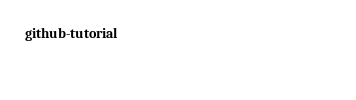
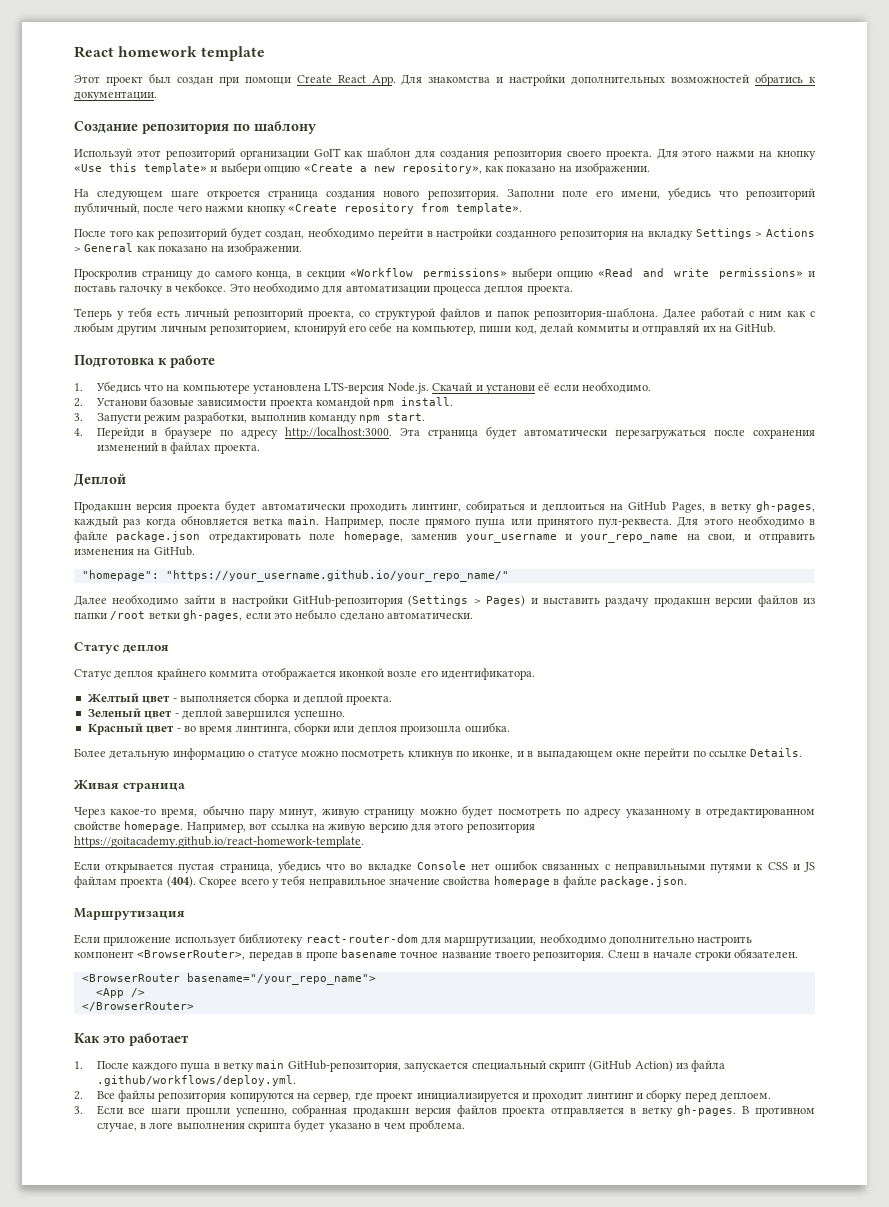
[25,27,118,41] github-tutorial -> [74,46,266,61] [74,73,816,86] [74,91,157,101] [74,121,317,134] [74,147,816,160] [74,162,650,175] [74,187,815,200] [74,202,522,215] [74,227,815,240] [74,242,302,255] [74,267,815,280] [74,282,573,295] [74,307,815,320] [74,322,777,335] [74,355,215,368] [74,381,652,394] [74,396,454,409] [74,411,426,424] [74,426,815,439] [96,442,260,454] [74,473,126,487] [74,500,815,513] [74,515,815,528] [74,531,815,543] [74,546,195,556] [81,570,509,582] [74,594,815,607] [74,609,473,621] [74,642,169,654] [74,667,535,680] [86,692,393,705] [87,708,345,720] [87,722,510,735] [74,748,803,760] [73,780,185,792] [74,805,815,818] [74,821,535,833] [74,836,364,848] [74,860,815,873] [74,875,687,888] [74,908,185,920] [74,933,753,946] [74,948,799,961] [81,973,376,985] [95,988,145,998] [81,1002,194,1011] [74,1033,189,1046] [74,1060,726,1072] [96,1075,296,1086] [74,1089,772,1102] [74,1104,815,1117] [96,1119,465,1132] React homework template // Этот проект был создан при помощи Create React App. Для знакомства и настройки дополнительных возможностей обратись к документации. // Создание репозитория по шаблону // Используй этот репозиторий организации GoIT как шаблон для создания репозитория своего проекта. Для этого нажми на кнопку «Use this template» и выбери опцию «Create a new repository», как показано на изображении. // На следующем шаге откроется страница создания нового репозитория. Заполни поле его имени, убедись что репозиторий публичный, после чего нажми кнопку «Create repository from template». // После того как репозиторий будет создан, необходимо перейти в настройки созданного репозитория на вкладку Settings > Actions > General как показано на изображении. // Проскролив страницу до самого конца, в секции «Workflow permissions» выбери опцию «Read and write permissions» и поставь галочку в чекбоксе. Это необходимо для автоматизации процесса деплоя проекта. // Теперь у тебя есть личный репозиторий проекта, со структурой файлов и папок репозитория-шаблона. Далее работай с ним как с любым другим личным репозиторием, клонируй его себе на компьютер, пиши код, делай коммиты и отправляй их на GitHub. // Подготовка к работе // 1. Убедись что на компьютере установлена LTS-версия Node.js. Скачай и установи её если необходимо. // 2. Установи базовые зависимости проекта командой npm install. // 3. Запусти режим разработки, выполнив команду npm start. // 4. Перейди в браузере по адресу http://localhost:3000. Эта страница будет автоматически перезагружаться после сохранения изменений в файлах проекта. // Деплой // Продакшн версия проекта будет автоматически проходить линтинг, собираться и деплоиться на GitHub Pages, в ветку gh-pages, каждый раз когда обновляется ветка main. Например, после прямого пуша или принятого пул-реквеста. Для этого необходимо в файле package.json отредактировать поле homepage, заменив your_username и your_repo_name на свои, и отправить изменения на GitHub. // "homepage": "https://your_username.github.io/your_repo_name/" // Далее необходимо зайти в настройки GitHub-репозитория (Settings > Pages) и выставить раздачу продакшн версии файлов из папки /root ветки gh-pages, если это небыло сделано автоматически. // Статус деплоя // Статус деплоя крайнего коммита отображается иконкой возле его идентификатора. // Желтый цвет - выполняется сборка и деплой проекта. // Зеленый цвет - деплой завершился успешно. // Красный цвет - во время линтинга, сборки или деплоя произошла ошибка. // Более детальную информацию о статусе можно посмотреть кликнув по иконке, и в выпадающем окне перейти по ссылке Details. // Живая страница // Через какое-то время, обычно пару минут, живую страницу можно будет посмотреть по адресу указанному в отредактированном свойстве homepage. Например, вот ссылка на живую версию для этого репозитория https://goitacademy.github.io/react-homework-template. // Если открывается пустая страница, убедись что во вкладке Console нет ошибок связанных с неправильными путями к CSS и JS файлам проекта (404). Скорее всего у тебя неправильное значение свойства homepage в файле package.json. // Маршрутизация // Если приложение использует библиотеку react-router-dom для маршрутизации, необходимо дополнительно настроить компонент <BrowserRouter>, передав в пропе basename точное название твоего репозитория. Слеш в начале строки обязателен. // <BrowserRouter basename="/your_repo_name"> // <App /> // </BrowserRouter> // Как это работает // 1. После каждого пуша в ветку main GitHub-репозитория, запускается специальный скрипт (GitHub Action) из файла .github/workflows/deploy.yml. // 2. Все файлы репозитория копируются на сервер, где проект инициализируется и проходит линтинг и сборку перед деплоем. // 3. Если все шаги прошли успешно, собранная продакшн версия файлов проекта отправляется в ветку gh-pages. В противном случае, в логе выполнения скрипта будет указано в чем проблема.

